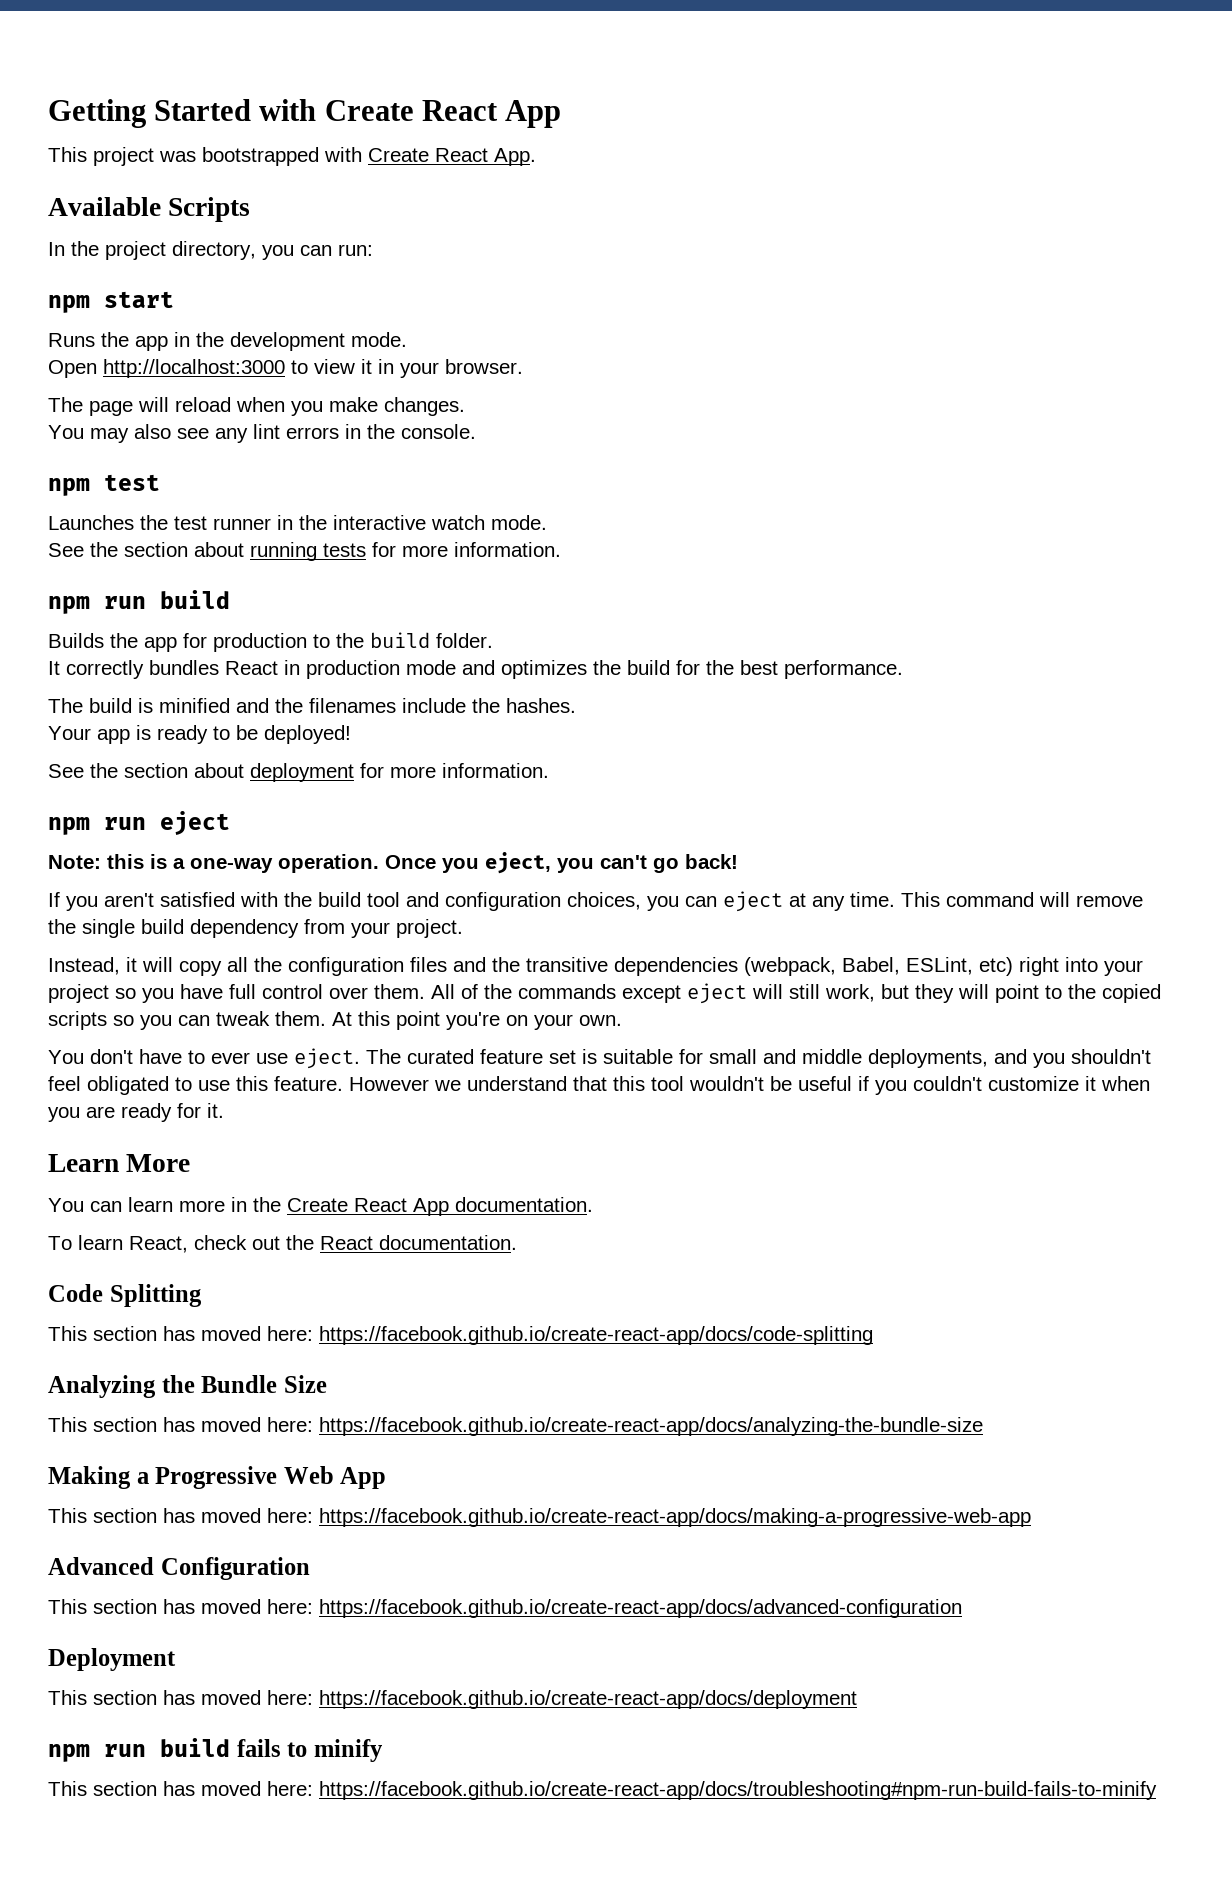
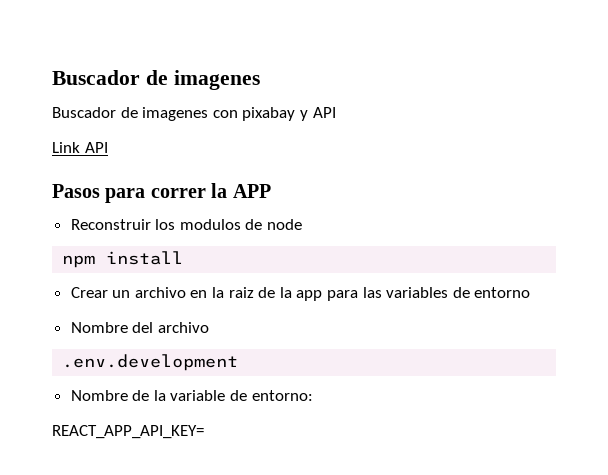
[48,99,562,128] [48,147,536,166] [48,197,251,222] [48,241,373,260] [48,291,174,313] [48,332,407,351] [48,359,523,378] [48,397,465,416] [48,424,476,443] [48,474,160,496] [48,515,547,530] [48,542,561,561] [48,590,230,614] [48,632,493,652] [48,660,903,679] [48,698,576,713] [48,725,351,744] [48,763,549,782] [48,811,230,835] [48,852,738,874] [48,891,1143,912] [48,919,463,938] [48,957,1143,976] [48,983,1161,1004] [48,1011,622,1030] [48,1048,1151,1069] [48,1076,1150,1095] [48,1103,224,1122] [48,1154,191,1172] [48,1197,593,1216] [48,1235,517,1253] [48,1284,202,1307] [48,1326,873,1345] [48,1375,327,1398] [48,1417,983,1436] [48,1466,387,1489] [48,1508,1031,1527] [48,1557,310,1580] [48,1599,962,1618] [48,1648,176,1671] [48,1690,857,1709] [48,1738,383,1762] [48,1781,1157,1800] Getting Started with Create React App // This project was bootstrapped with Create React App. // Available Scripts // In the project directory, you can run: // npm start // Runs the app in the development mode. // Open http://localhost:3000 to view it in your browser. // The page will reload when you make changes. // You may also see any lint errors in the console. // npm test // Launches the test runner in the interactive watch mode. // See the section about running tests for more information. // npm run build // Builds the app for production to the build folder. // It correctly bundles React in production mode and optimizes the build for the best performance. // The build is minified and the filenames include the hashes. // Your app is ready to be deployed! // See the section about deployment for more information. // npm run eject // Note: this is a one-way operation. Once you eject, you can't go back! // If you aren't satisfied with the build tool and configuration choices, you can eject at any time. This command will remove the single build dependency from your project. // Instead, it will copy all the configuration files and the transitive dependencies (webpack, Babel, ESLint, etc) right into your project so you have full control over them. All of the commands except eject will still work, but they will point to the copied scripts so you can tweak them. At this point you're on your own. // You don't have to ever use eject. The curated feature set is suitable for small and middle deployments, and you shouldn't feel obligated to use this feature. However we understand that this tool wouldn't be useful if you couldn't customize it when you are ready for it. // Learn More // You can learn more in the Create React App documentation. // To learn React, check out the React documentation. // Code Splitting // This section has moved here: https://facebook.github.io/create-react-app/docs/code-splitting // Analyzing the Bundle Size // This section has moved here: https://facebook.github.io/create-react-app/docs/analyzing-the-bundle-size // Making a Progressive Web App // This section has moved here: https://facebook.github.io/create-react-app/docs/making-a-progressive-web-app // Advanced Configuration // This section has moved here: https://facebook.github.io/create-react-app/docs/advanced-configuration // Deployment // This section has moved here: https://facebook.github.io/create-react-app/docs/deployment // npm run build fails to minify // This section has moved here: https://facebook.github.io/create-react-app/docs/troubleshooting#npm-run-build-fails-to-minify -> [52,70,260,90] [52,107,336,121] [52,142,108,153] [52,183,271,203] [70,219,303,230] [62,251,184,268] [70,287,531,301] [70,322,209,333] [62,354,239,371] [70,390,313,401] [52,425,204,439] Buscador de imagenes // Buscador de imagenes con pixabay y API // Link API // Pasos para correr la APP // Reconstruir los modulos de node // npm install // Crear un archivo en la raiz de la app para las variables de entorno // Nombre del archivo // .env.development // Nombre de la variable de entorno: // REACT_APP_API_KEY=

